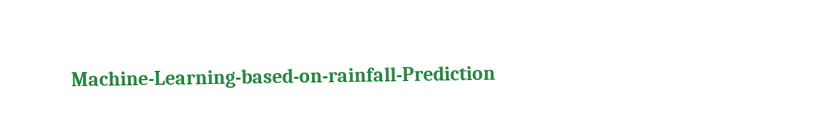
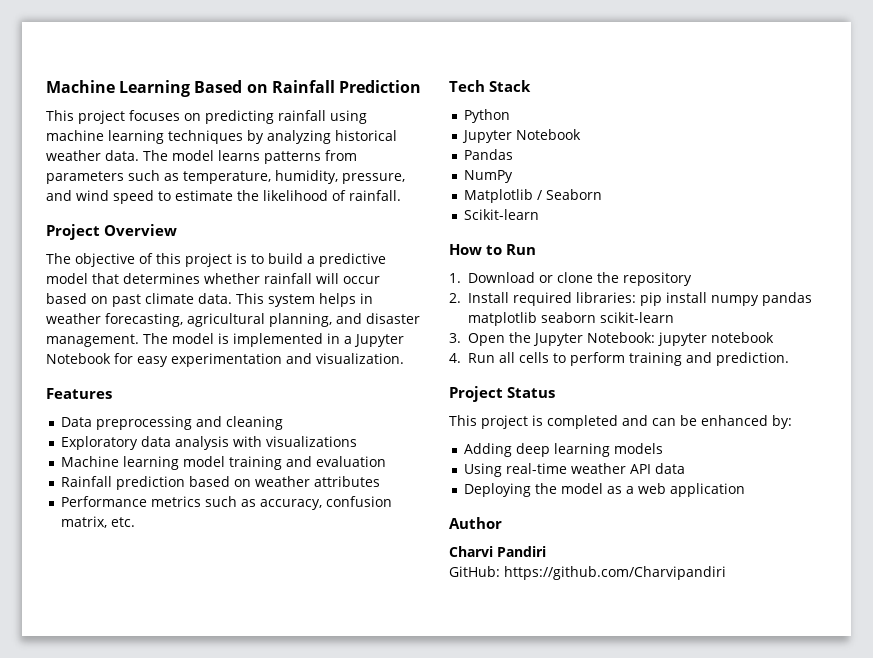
[70,64,496,91] Machine-Learning-based-on-rainfall-Prediction -> [46,80,421,97] [46,110,367,124] [46,130,397,144] [46,150,357,164] [46,170,405,184] [46,190,401,204] [46,224,178,240] [46,253,386,267] [46,273,380,284] [46,293,373,307] [46,313,420,327] [46,333,404,347] [46,353,404,367] [46,388,112,399] [60,416,283,430] [60,436,357,450] [60,456,386,470] [60,476,380,490] [60,496,392,510] [60,516,135,528] [449,80,532,92] [463,109,510,123] [461,129,581,143] [463,149,513,160] [463,170,513,183] [463,189,602,203] [463,209,539,220] [449,244,537,255] [449,272,693,286] [449,292,813,306] [468,312,675,326] [449,332,775,346] [449,352,790,366] [449,386,556,402] [449,415,792,429] [463,443,663,457] [463,463,685,477] [463,483,745,497] [449,517,502,529] [449,546,546,557] [449,566,726,580] Machine Learning Based on Rainfall Prediction // This project focuses on predicting rainfall using machine learning techniques by analyzing historical weather data. The model learns patterns from parameters such as temperature, humidity, pressure, and wind speed to estimate the likelihood of rainfall. // Project Overview // The objective of this project is to build a predictive model that determines whether rainfall will occur based on past climate data. This system helps in weather forecasting, agricultural planning, and disaster management. The model is implemented in a Jupyter Notebook for easy experimentation and visualization. // Features // Data preprocessing and cleaning // Exploratory data analysis with visualizations // Machine learning model training and evaluation // Rainfall prediction based on weather attributes // Performance metrics such as accuracy, confusion matrix, etc. // Tech Stack // Python // Jupyter Notebook // Pandas // NumPy // Matplotlib / Seaborn // Scikit-learn // How to Run // 1. Download or clone the repository // 2. Install required libraries: pip install numpy pandas matplotlib seaborn scikit-learn // 3. Open the Jupyter Notebook: jupyter notebook // 4. Run all cells to perform training and prediction. // Project Status // This project is completed and can be enhanced by: // Adding deep learning models // Using real-time weather API data // Deploying the model as a web application // Author // Charvi Pandiri // GitHub: https://github.com/Charvipandiri

